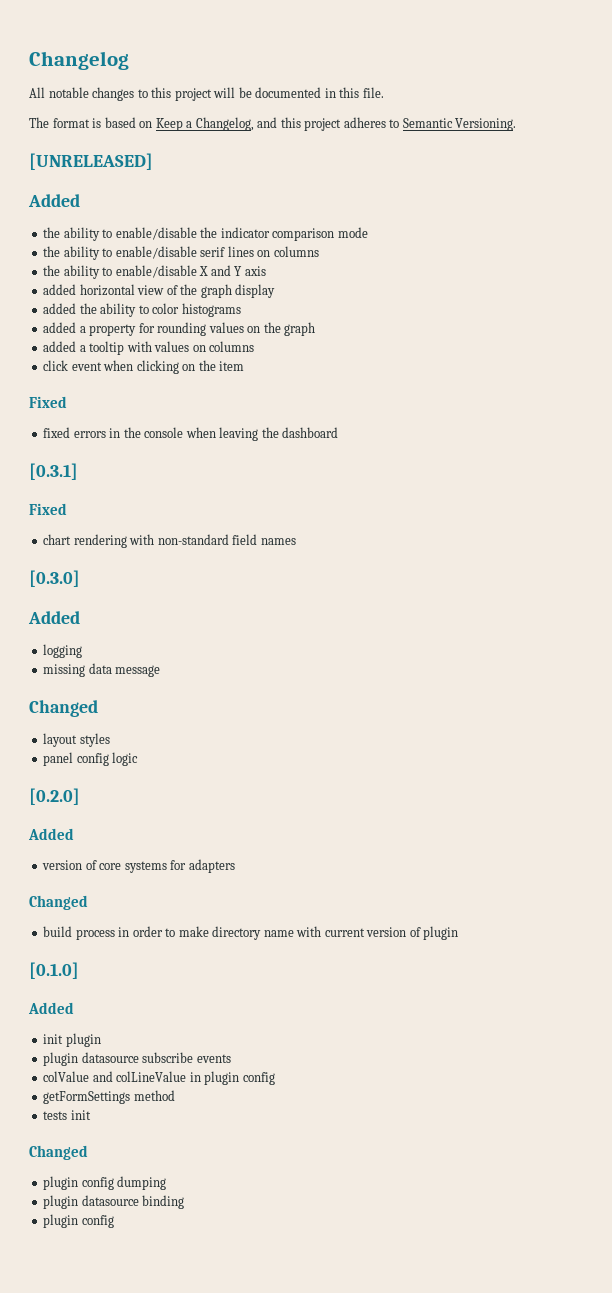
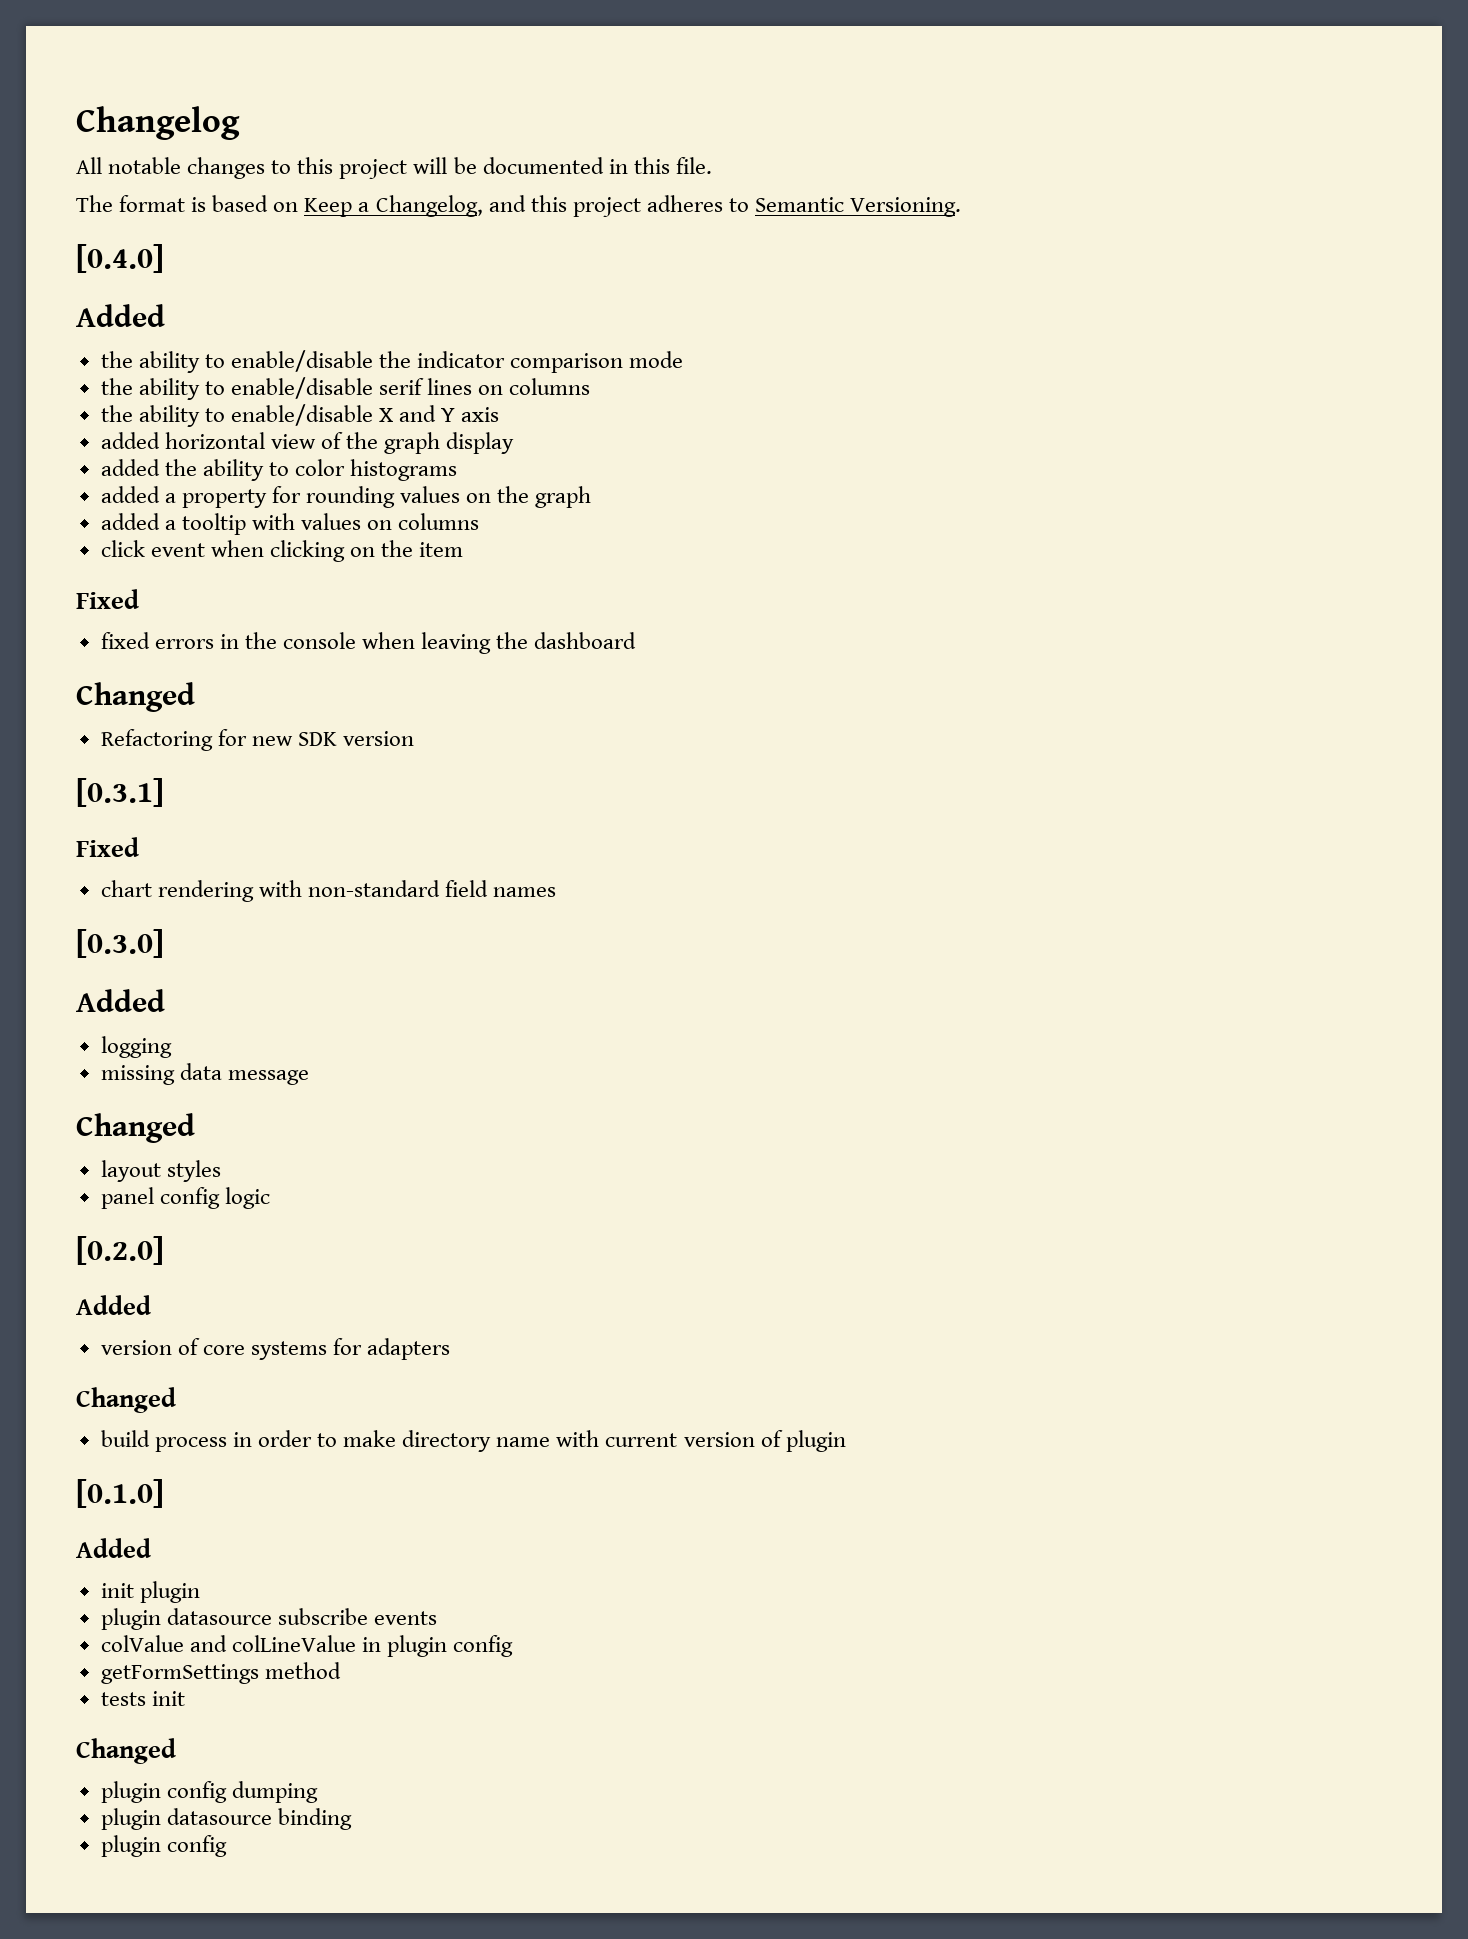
[29,153,153,170] [UNRELEASED] -> [76,244,164,273] [0.4.0]
(339, 432) none -> [76,682,195,712] [100,729,415,751] // Changed // Refactoring for new SDK version

